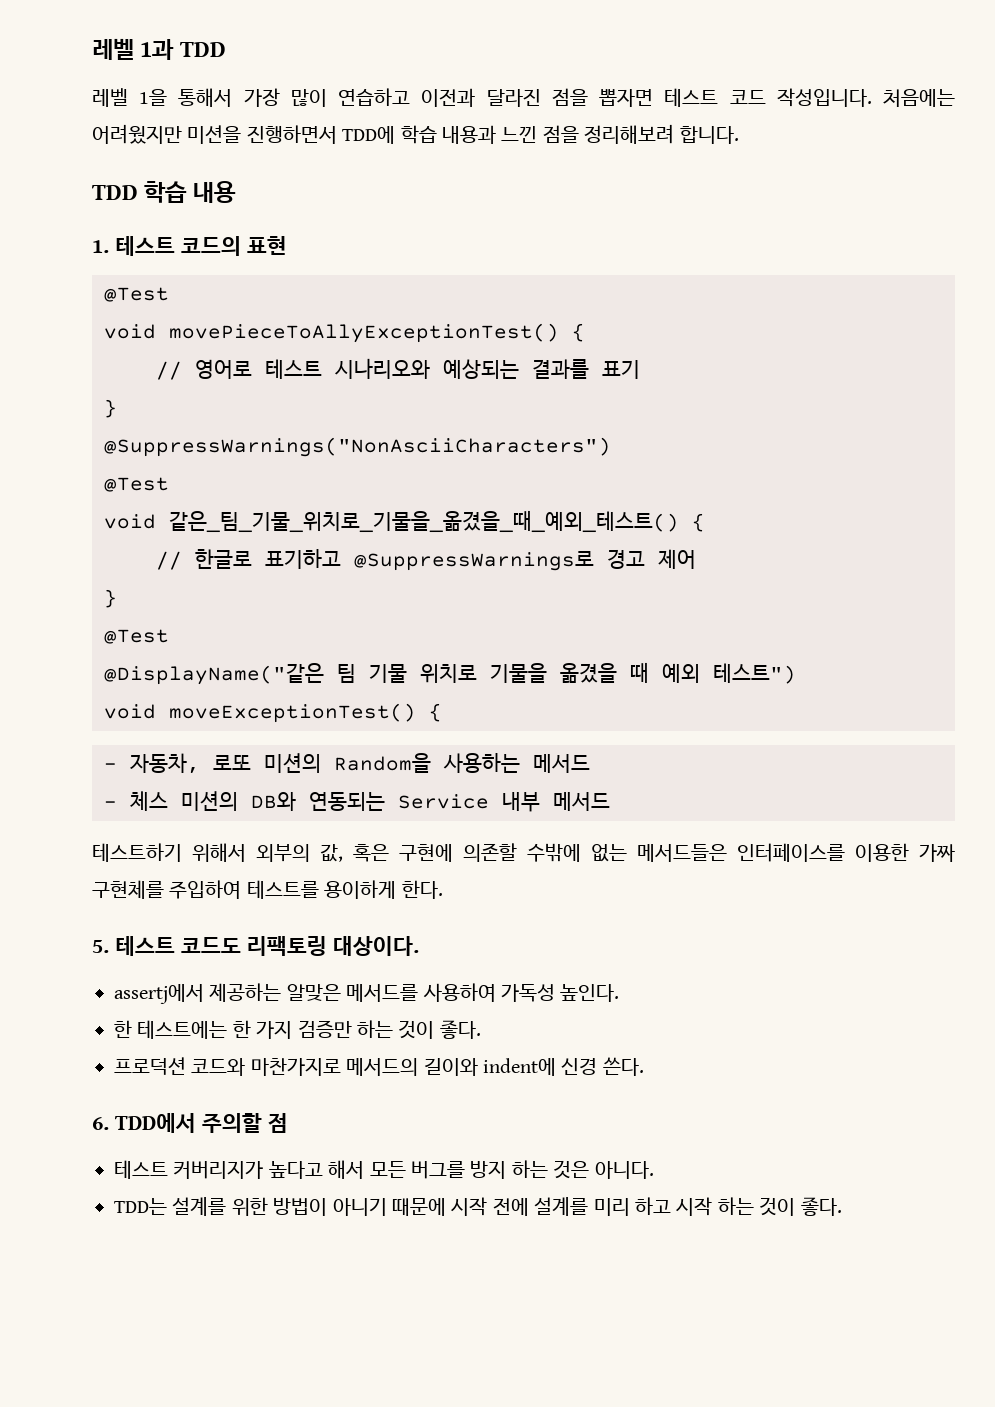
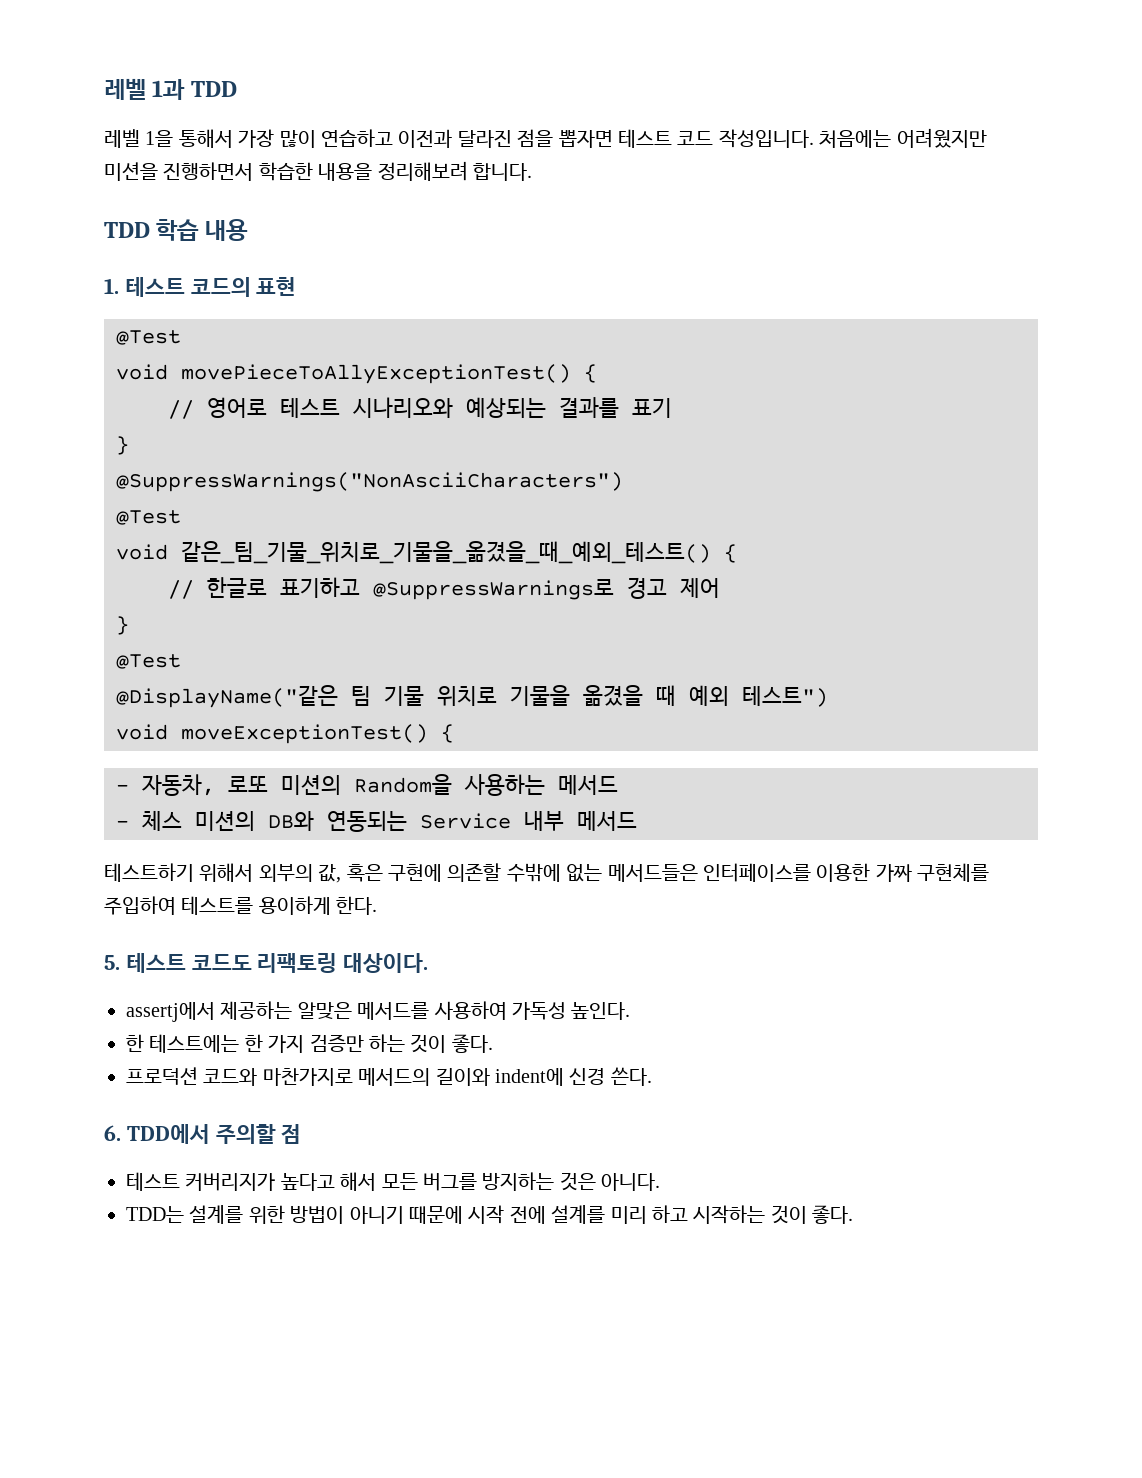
[342,125,579,144] TDD에 학습 내용과 느낀 점을 -> [258,162,373,181] 학습한 내용을
[470,1160,548,1179] 방지 하는 -> [482,1172,555,1191] 방지하는
[676,1197,754,1216] 시작 하는 -> [693,1205,766,1224] 시작하는

